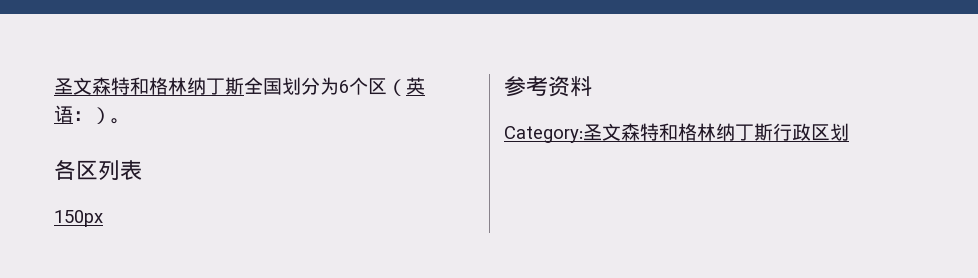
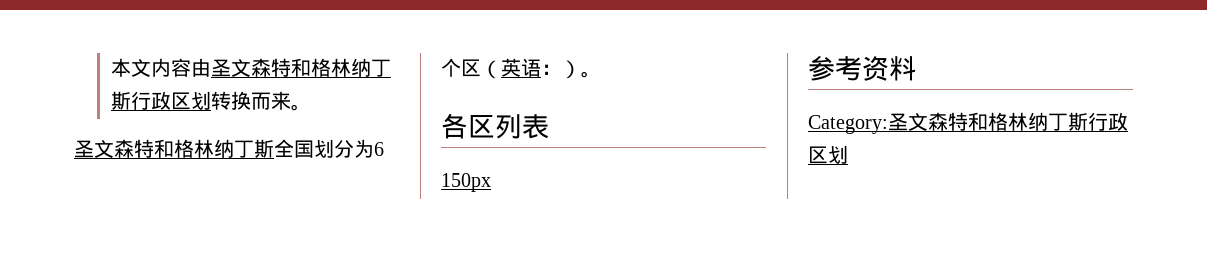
(54, 86) none -> [111,58,392,77] [111,91,312,111] 本文内容由圣文森特和格林纳丁斯行政区划转换而来。 //

